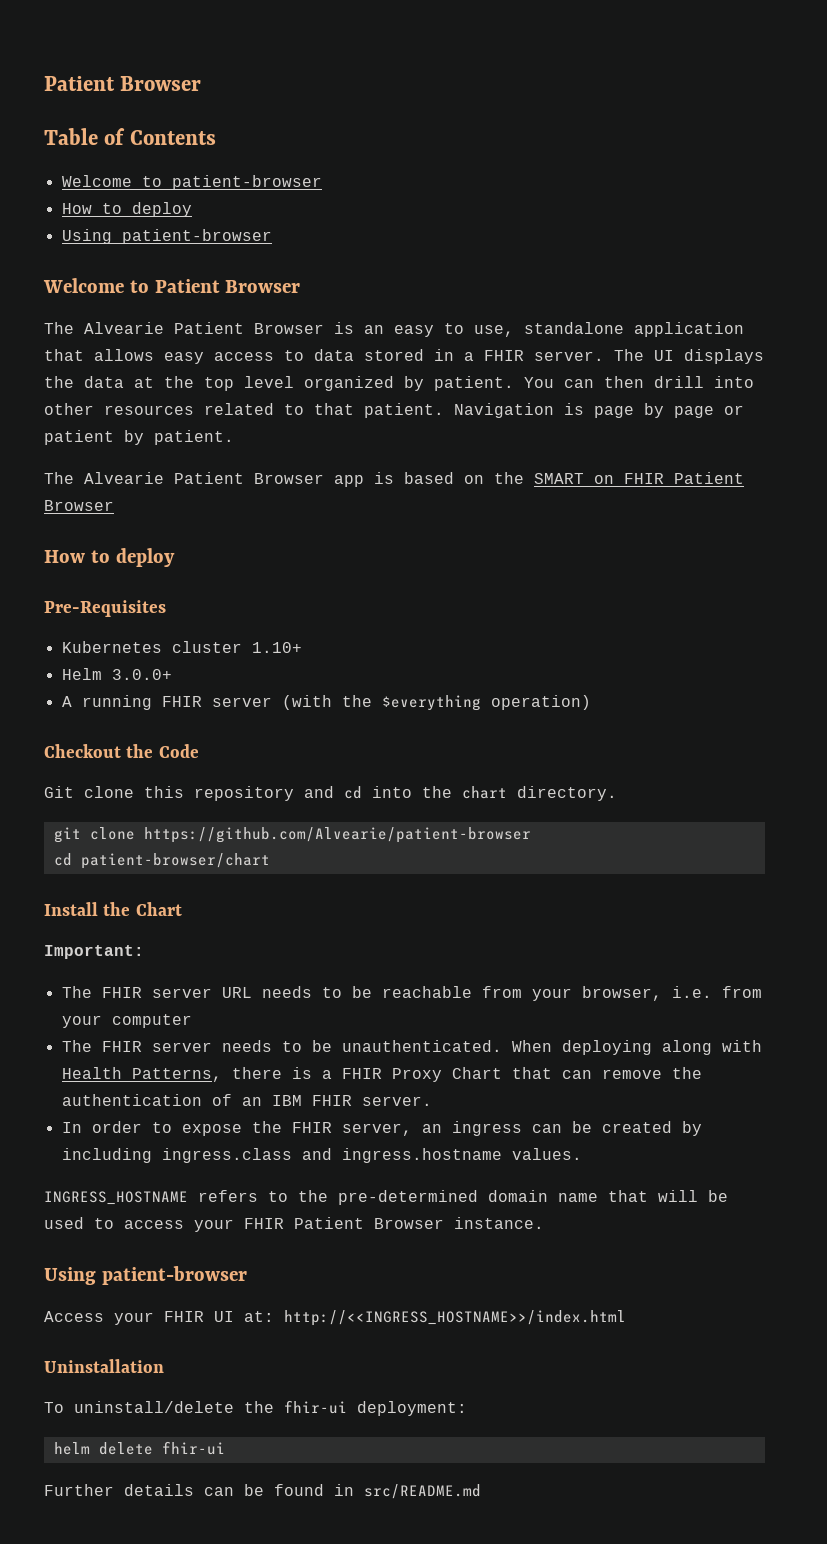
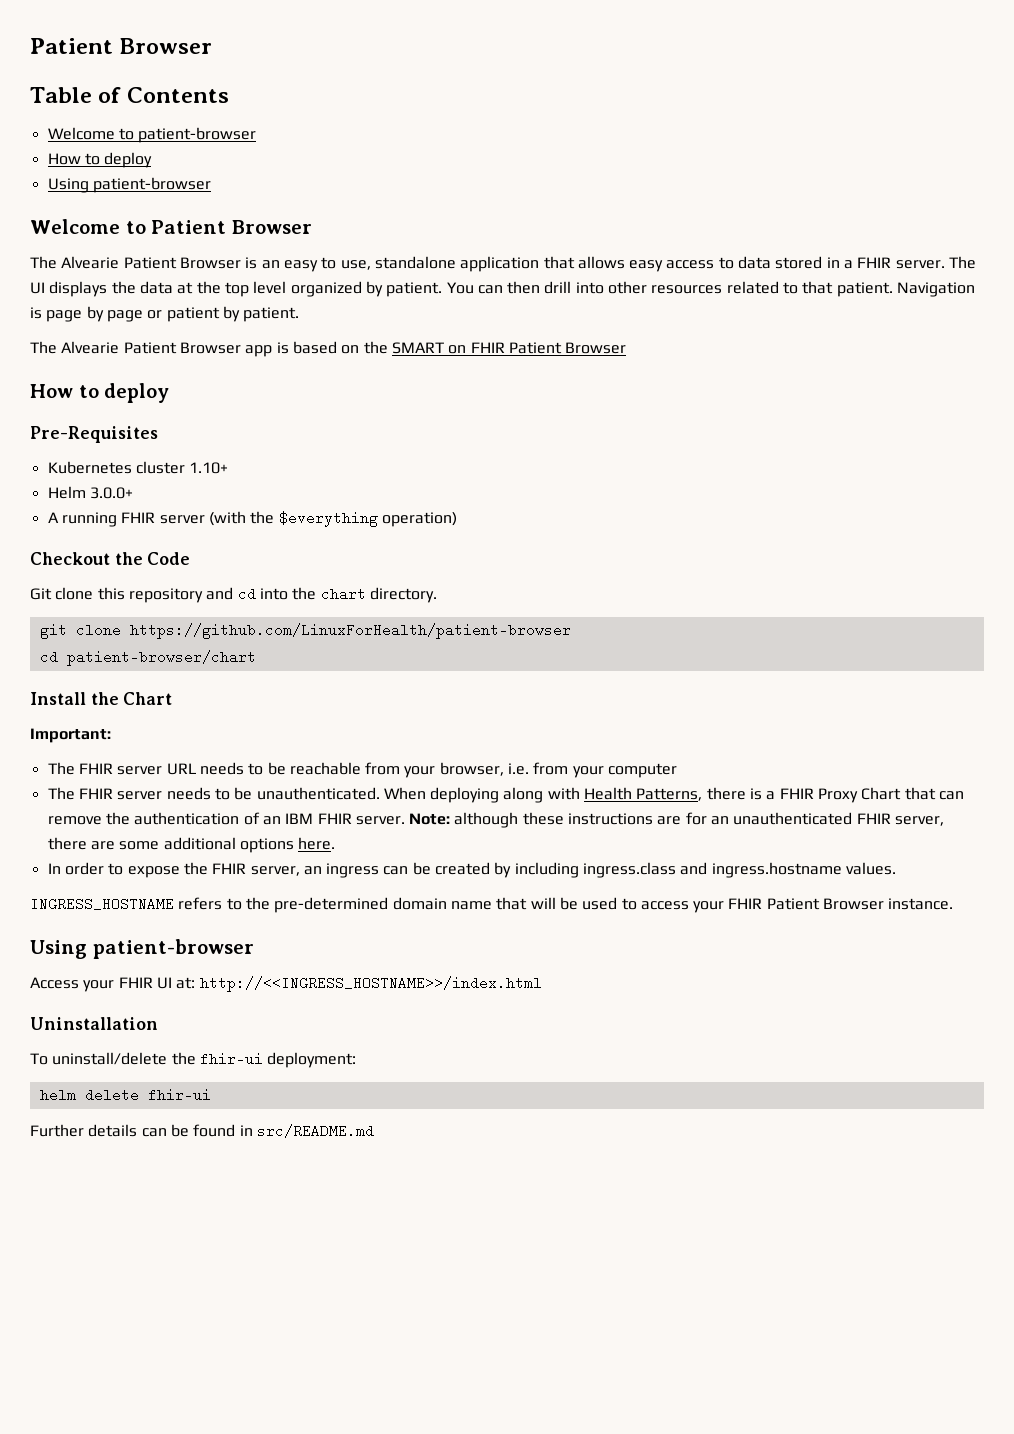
[143,827,531,843] https://github.com/Alvearie/patient-browser -> [129,623,571,639] https://github.com/LinuxForHealth/patient-browser
(432, 1101) none -> [409,812,945,828] [47,837,336,853] Note: although these instructions are for an unauthenticated FHIR server, there are some additional options here.

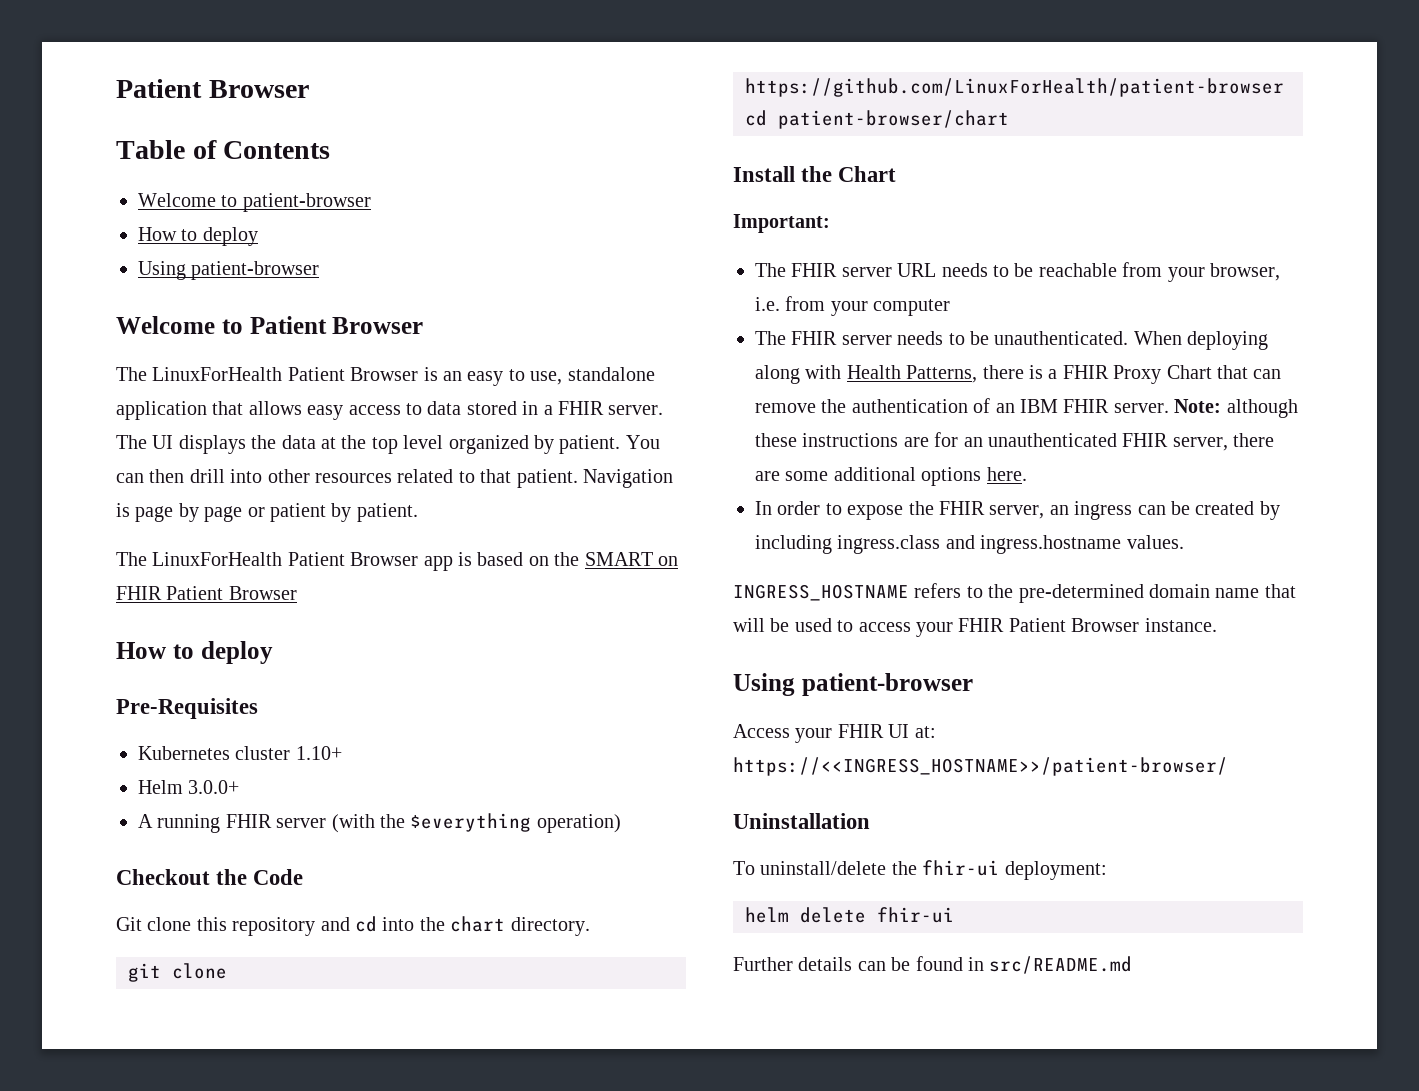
[61,256,120,269] Alvearie -> [152,367,283,381] LinuxForHealth
[61,341,120,354] Alvearie -> [152,552,283,566] LinuxForHealth
[199,976,542,992] http://<<INGRESS_HOSTNAME>>/index.html -> [733,757,1228,776] https://<<INGRESS_HOSTNAME>>/patient-browser/

